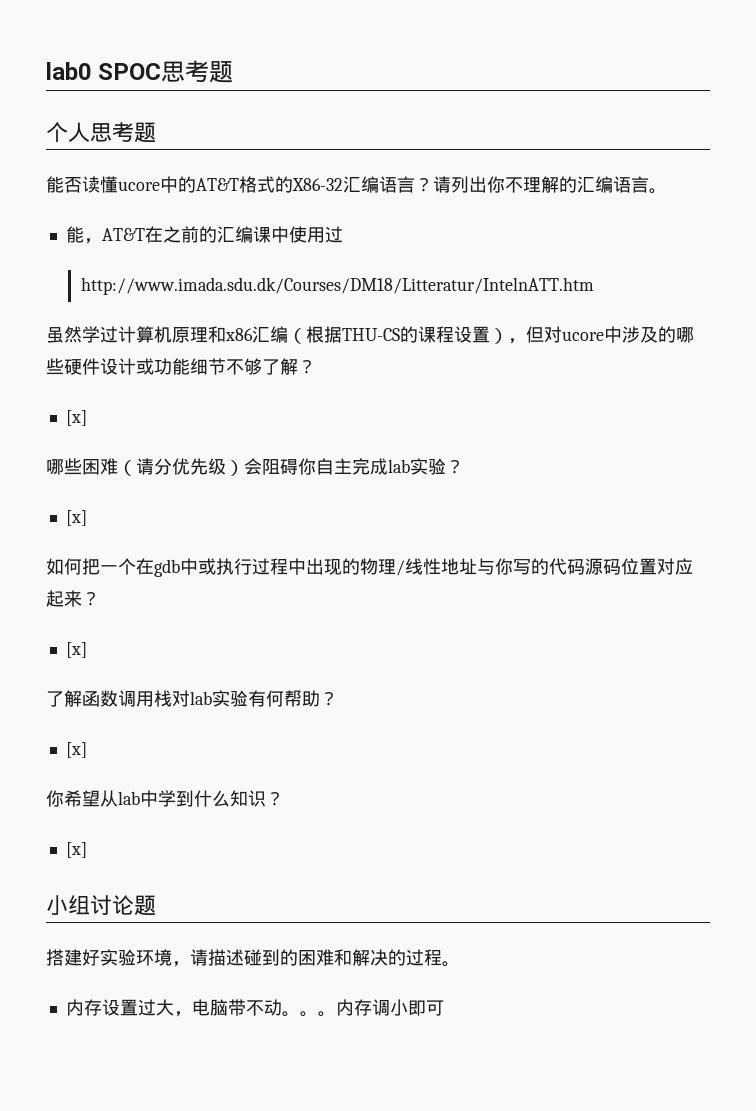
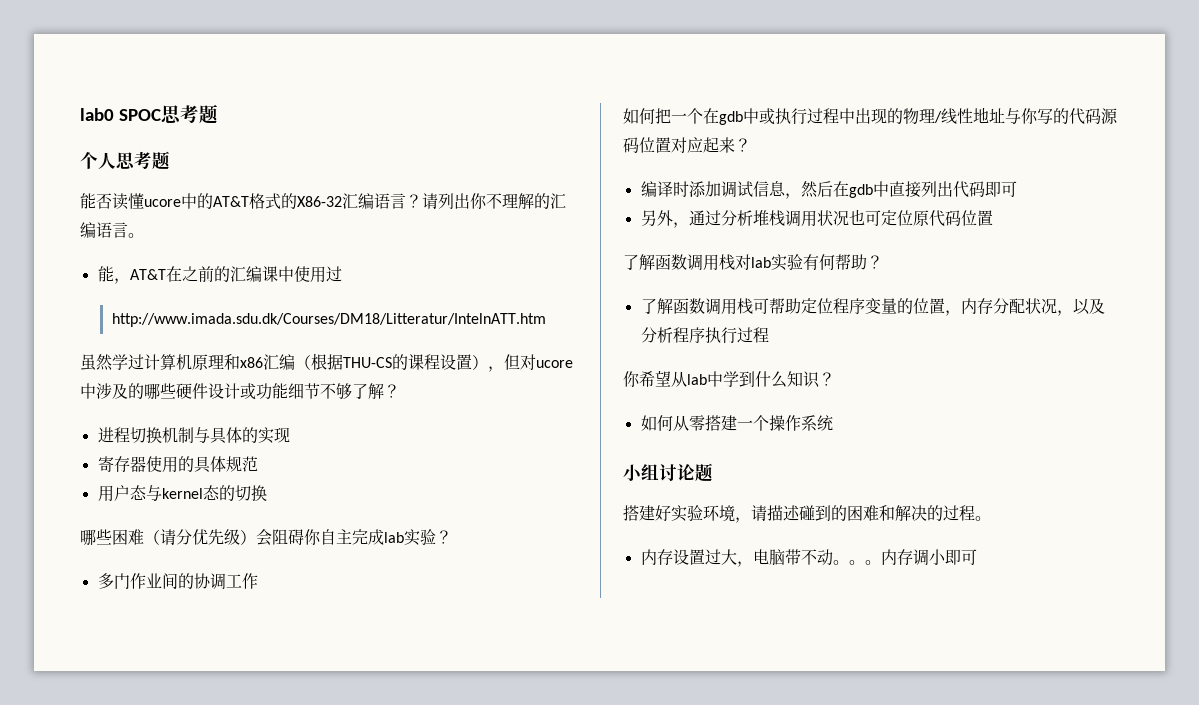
[65,410,87,426] [x] -> [97,427,290,444] [97,456,258,473] [97,485,267,502] 进程切换机制与具体的实现 // 寄存器使用的具体规范 // 用户态与kernel态的切换
[65,510,87,526] [x] -> [97,573,258,590] 多门作业间的协调工作
[65,642,87,658] [x] -> [640,181,1017,199] [640,209,993,228] 编译时添加调试信息，然后在gdb中直接列出代码即可 // 另外，通过分析堆栈调用状况也可定位原代码位置
[65,742,87,758] [x] -> [640,298,1105,316] [640,327,769,344] 了解函数调用栈可帮助定位程序变量的位置，内存分配状况，以及分析程序执行过程
[65,842,87,858] [x] -> [640,415,833,431] 如何从零搭建一个操作系统

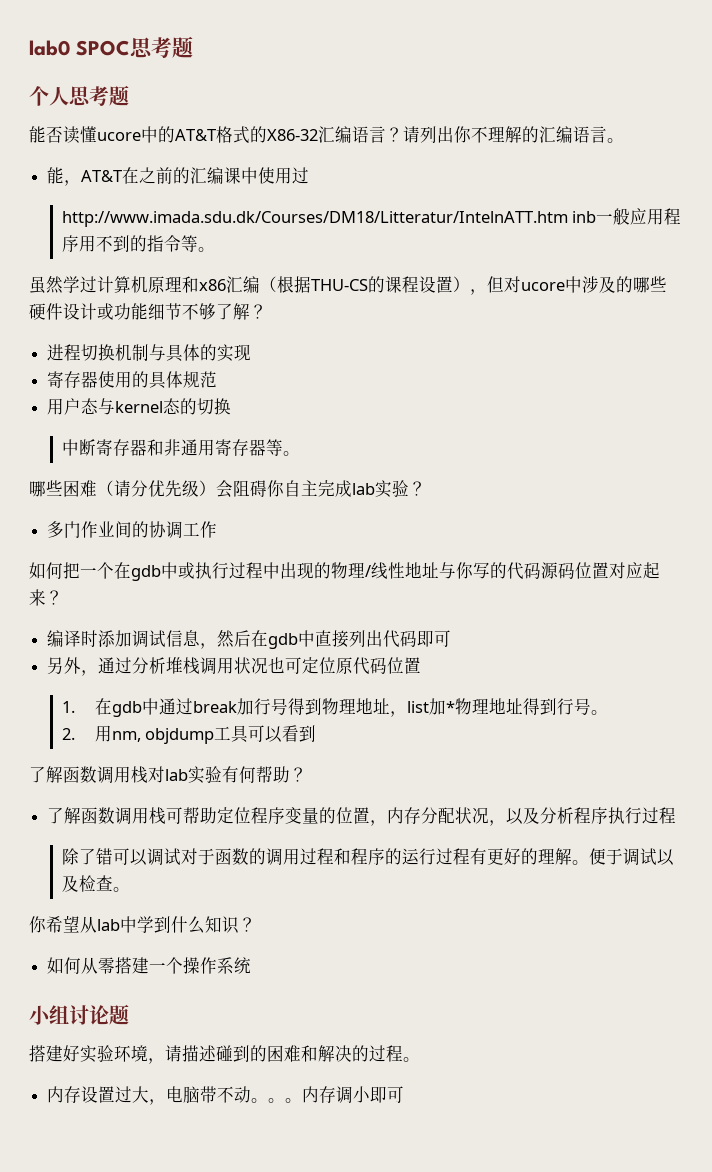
(546, 320) none -> [572,208,682,225] [61,235,215,252] inb一般应用程序用不到的指令等。
(267, 493) none -> [61,439,300,456] // 中断寄存器和非通用寄存器等。
(993, 218) none -> [61,698,608,717] [61,725,316,744] // 1.在gdb中通过break加行号得到物理地址，list加*物理地址得到行号。 // 2.用nm, objdump工具可以看到
(769, 335) none -> [61,848,674,866] [61,875,130,892] // 除了错可以调试对于函数的调用过程和程序的运行过程有更好的理解。便于调试以及检查。

